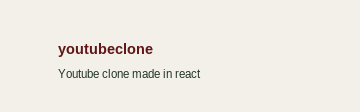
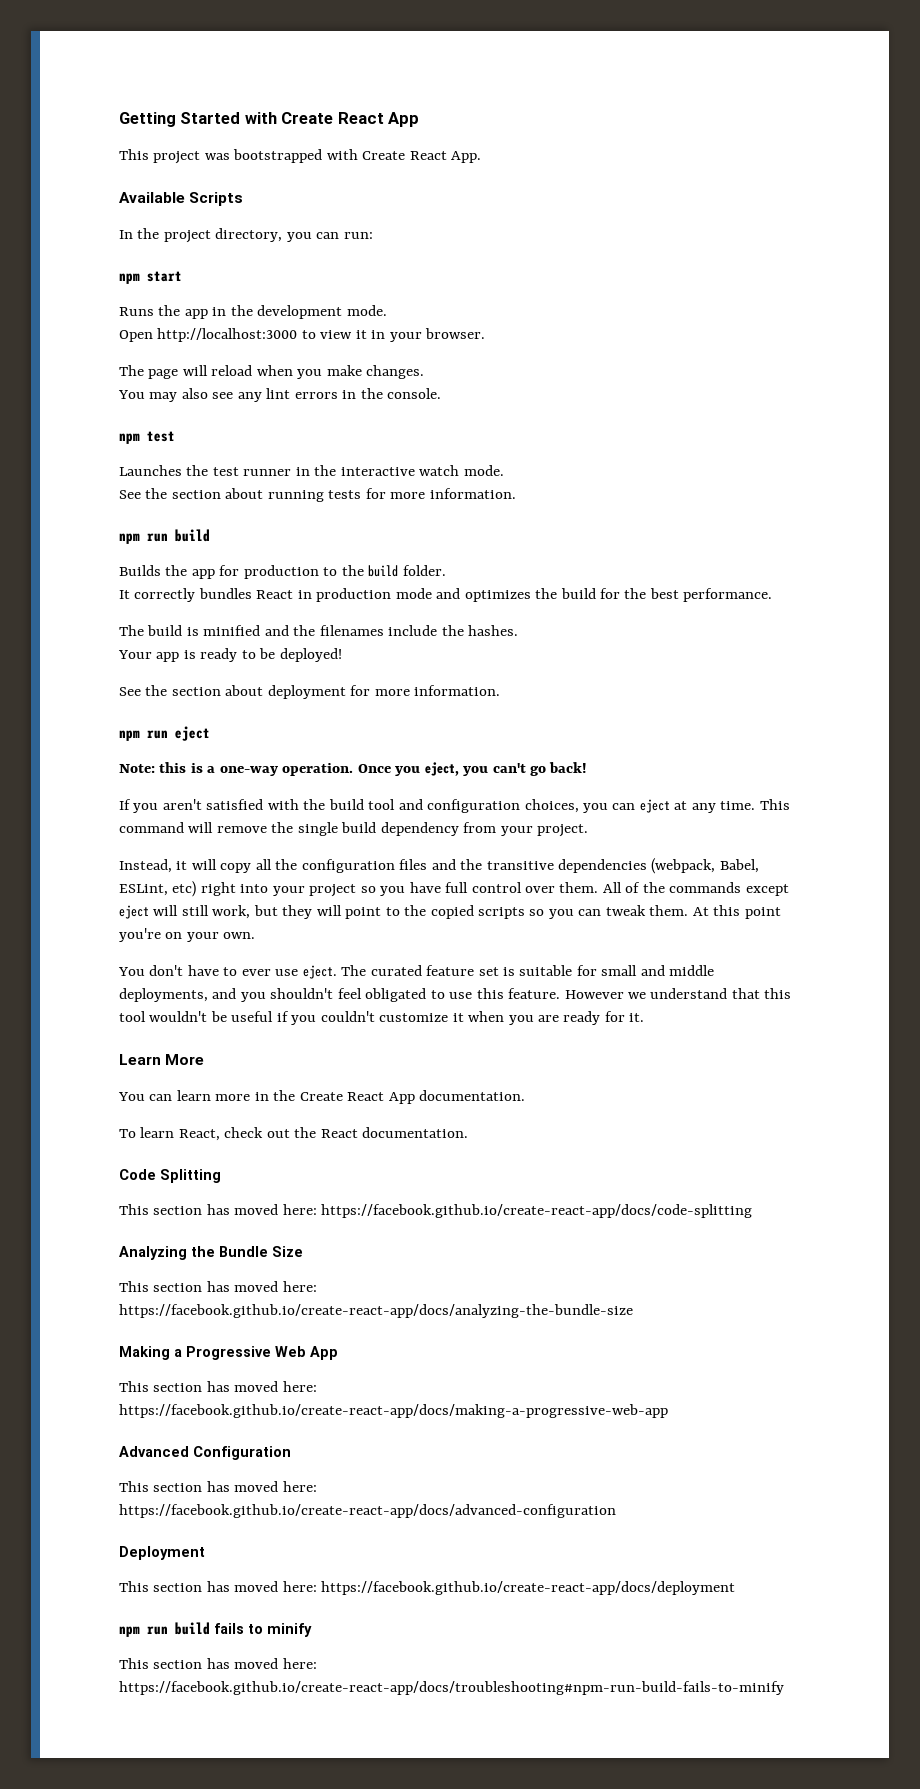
[58,43,153,57] [58,69,202,78] youtubeclone // Youtube clone made in react -> [119,112,420,127] [119,149,482,164] [119,192,244,206] [119,228,373,243] [119,271,182,284] [119,305,387,319] [119,328,486,342] [119,365,425,379] [118,388,442,402] [119,431,175,444] [119,465,504,476] [119,488,516,502] [119,529,210,544] [119,565,446,579] [119,588,773,602] [119,625,519,636] [118,648,342,662] [119,685,501,699] [119,726,210,741] [119,762,588,776] [119,799,790,813] [119,822,589,837] [119,858,759,874] [119,881,789,897] [119,905,781,919] [119,928,256,942] [118,965,715,979] [119,988,792,1002] [119,1011,645,1025] [119,1054,205,1065] [118,1090,526,1104] [119,1127,469,1141] [119,1169,221,1183] [119,1204,753,1218] [119,1246,303,1260] [119,1281,317,1292] [119,1304,633,1318] [119,1346,338,1360] [119,1381,317,1392] [119,1404,668,1418] [119,1446,291,1460] [119,1481,317,1492] [119,1504,616,1518] [119,1546,205,1560] [119,1581,736,1595] [119,1622,312,1637] [119,1658,317,1669] [119,1681,784,1695] Getting Started with Create React App // This project was bootstrapped with Create React App. // Available Scripts // In the project directory, you can run: // npm start // Runs the app in the development mode. // Open http://localhost:3000 to view it in your browser. // The page will reload when you make changes. // You may also see any lint errors in the console. // npm test // Launches the test runner in the interactive watch mode. // See the section about running tests for more information. // npm run build // Builds the app for production to the build folder. // It correctly bundles React in production mode and optimizes the build for the best performance. // The build is minified and the filenames include the hashes. // Your app is ready to be deployed! // See the section about deployment for more information. // npm run eject // Note: this is a one-way operation. Once you eject, you can't go back! // If you aren't satisfied with the build tool and configuration choices, you can eject at any time. This command will remove the single build dependency from your project. // Instead, it will copy all the configuration files and the transitive dependencies (webpack, Babel, ESLint, etc) right into your project so you have full control over them. All of the commands except eject will still work, but they will point to the copied scripts so you can tweak them. At this point you're on your own. // You don't have to ever use eject. The curated feature set is suitable for small and middle deployments, and you shouldn't feel obligated to use this feature. However we understand that this tool wouldn't be useful if you couldn't customize it when you are ready for it. // Learn More // You can learn more in the Create React App documentation. // To learn React, check out the React documentation. // Code Splitting // This section has moved here: https://facebook.github.io/create-react-app/docs/code-splitting // Analyzing the Bundle Size // This section has moved here: https://facebook.github.io/create-react-app/docs/analyzing-the-bundle-size // Making a Progressive Web App // This section has moved here: https://facebook.github.io/create-react-app/docs/making-a-progressive-web-app // Advanced Configuration // This section has moved here: https://facebook.github.io/create-react-app/docs/advanced-configuration // Deployment // This section has moved here: https://facebook.github.io/create-react-app/docs/deployment // npm run build fails to minify // This section has moved here: https://facebook.github.io/create-react-app/docs/troubleshooting#npm-run-build-fails-to-minify

